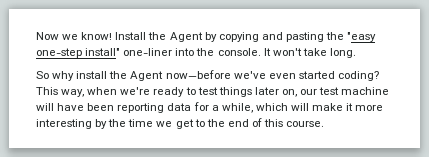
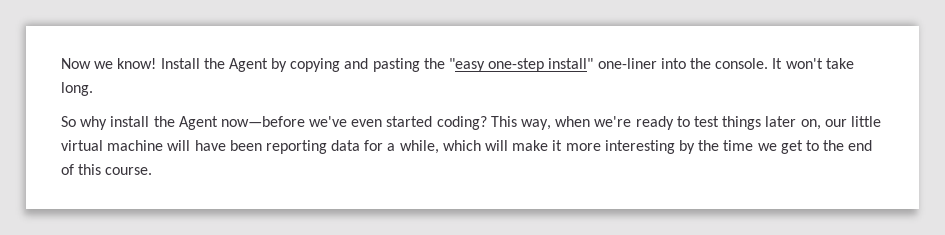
[319,87,340,95] test -> [850,116,881,127] [61,140,103,151] little virtual

